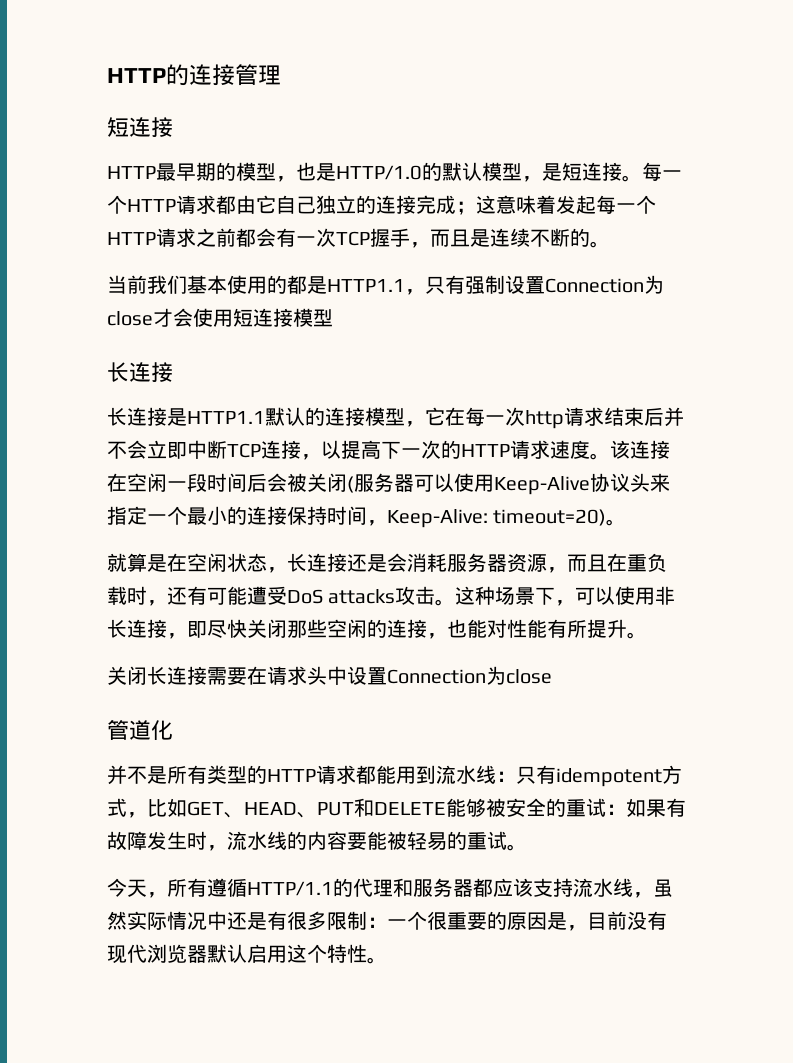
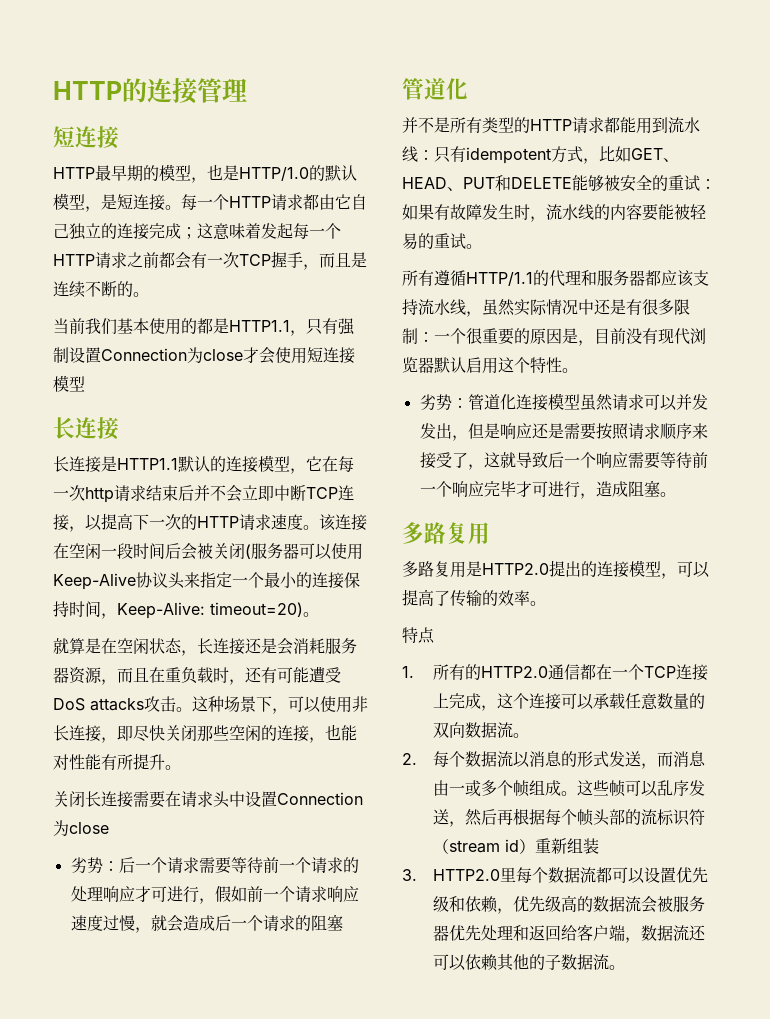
(552, 676) none -> [70,857,359,874] [70,886,359,904] [70,914,343,933] // 劣势：后一个请求需要等待前一个请求的处理响应才可进行，假如前一个请求响应速度过慢，就会造成后一个请求的阻塞
[107,878,167,898] 今天， -> (482, 246) none
(387, 960) none -> [419,393,708,411] [419,423,708,441] [419,452,708,470] [419,480,676,499] [402,522,490,544] [402,560,710,579] [402,589,546,607] [402,627,435,644] [402,664,708,681] [432,693,705,711] [432,722,529,738] [402,751,706,769] [432,780,705,797] [432,808,705,827] [432,838,599,854] [402,867,708,884] [432,895,705,914] [432,924,706,943] [432,954,625,971] // 劣势：管道化连接模型虽然请求可以并发发出，但是响应还是需要按照请求顺序来接受了，这就导致后一个响应需要等待前一个响应完毕才可进行，造成阻塞。 // 多路复用 // 多路复用是HTTP2.0提出的连接模型，可以提高了传输的效率。 // 特点 // 1.所有的HTTP2.0通信都在一个TCP连接上完成，这个连接可以承载任意数量的双向数据流。 // 2.每个数据流以消息的形式发送，而消息由一或多个帧组成。这些帧可以乱序发送，然后再根据每个帧头部的流标识符（stream id）重新组装 // 3. HTTP2.0里每个数据流都可以设置优先级和依赖，优先级高的数据流会被服务器优先处理和返回给客户端，数据流还可以依赖其他的子数据流。

